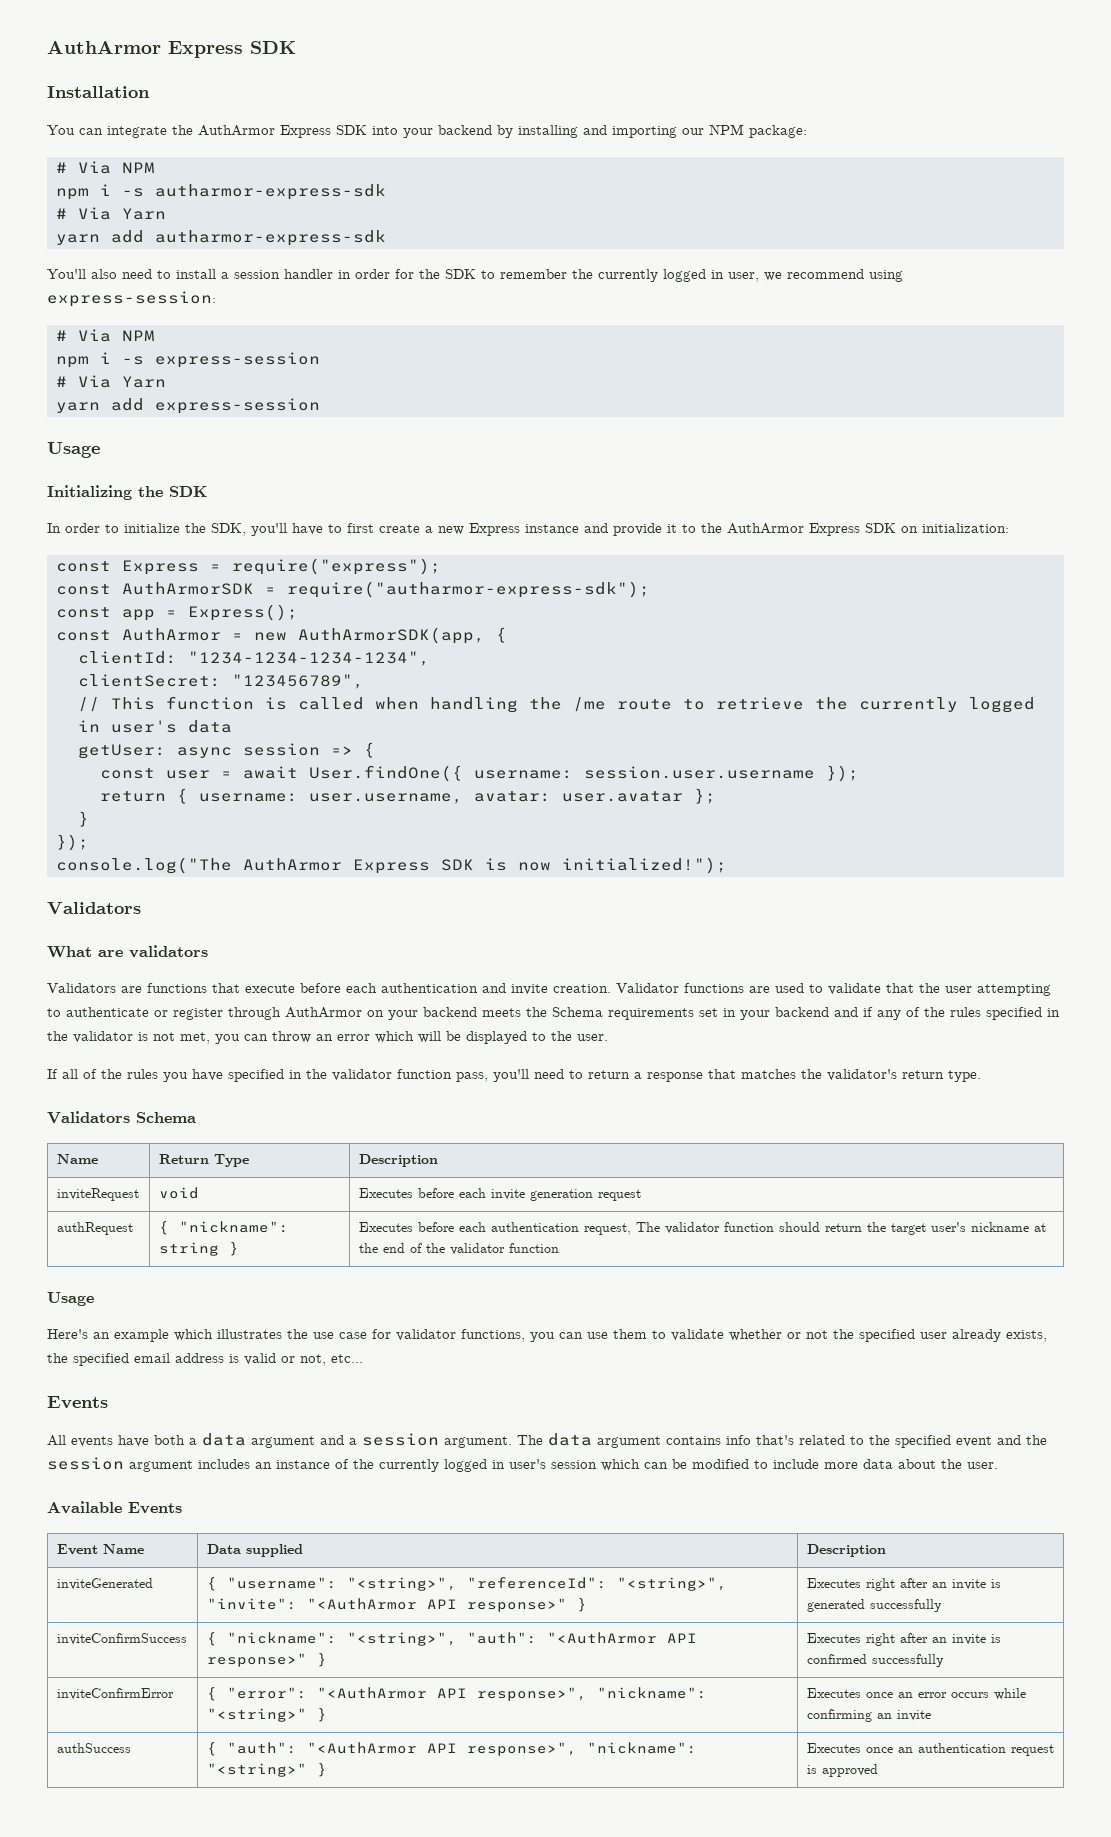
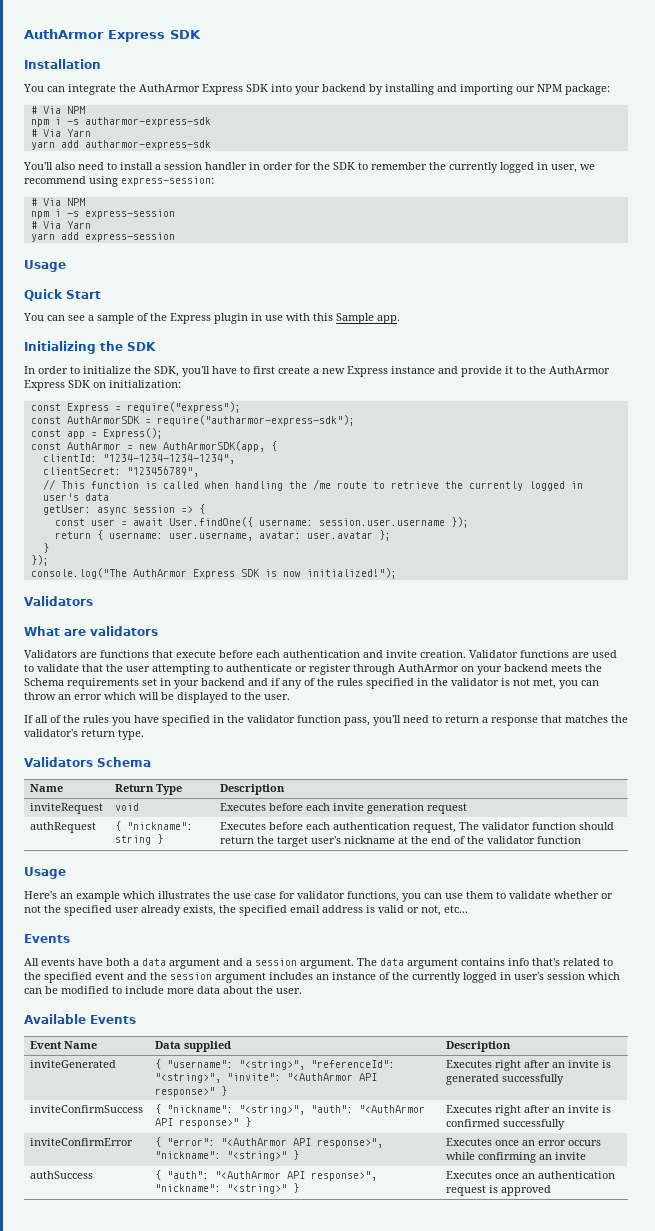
(100, 450) none -> [24,289,101,301] [23,313,400,324] // Quick Start // You can see a sample of the Express plugin in use with this Sample app.

